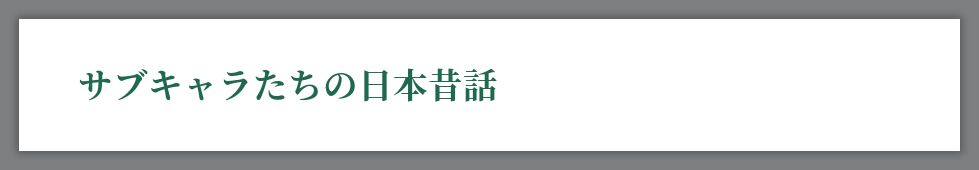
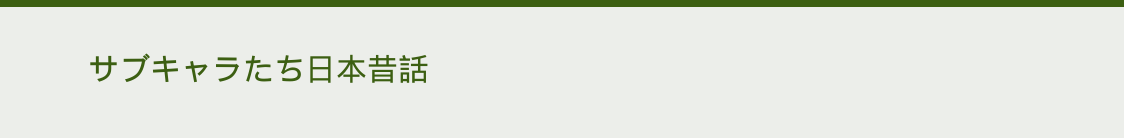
[323,73,358,99] の -> (305, 68) none

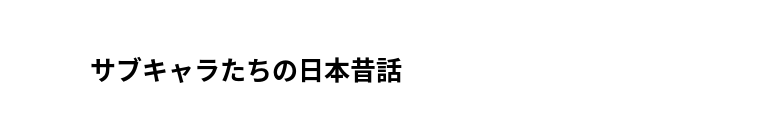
(305, 68) none -> [272,60,298,82] の

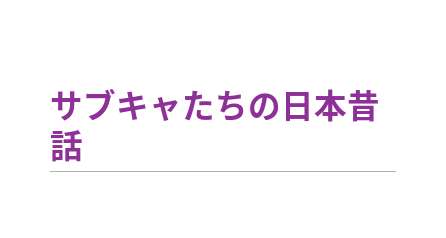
[194,59,220,82] ラ -> (182, 109) none

